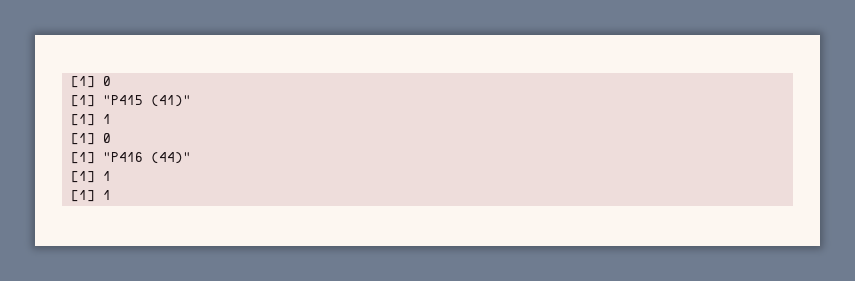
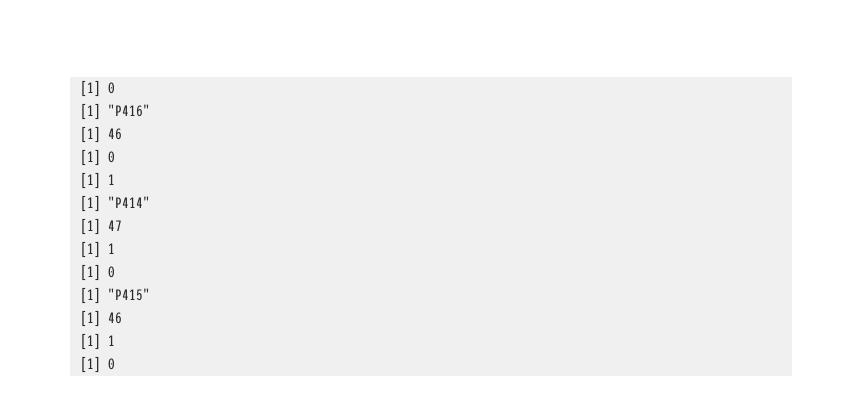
[70,76,111,88] [70,95,191,107] [1] 0 // [1] "P415 (41)" -> [79,80,115,97] [79,103,150,120] [79,126,122,143] [79,149,115,166] [79,172,115,189] [79,195,150,212] [79,218,122,235] [1] 0 // [1] "P416" // [1] 46 // [1] 0 // [1] 1 // [1] "P414" // [1] 47
[102,152,191,164] [70,171,111,183] [70,190,111,202] "P416 (44)" // [1] 1 // [1] 1 -> [107,288,150,301] [79,310,122,327] [79,333,115,350] [79,356,115,373] "P415" // [1] 46 // [1] 1 // [1] 0

